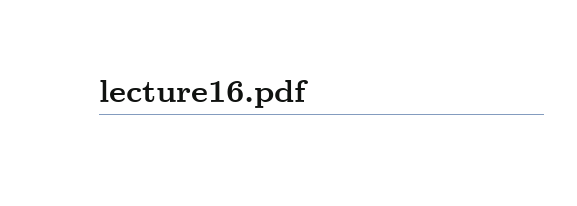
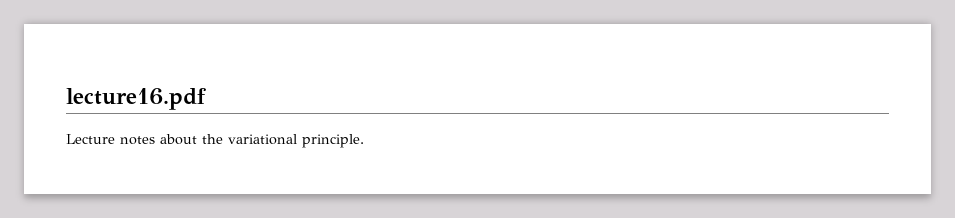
(308, 94) none -> [66,134,364,148] // Lecture notes about the variational principle.

